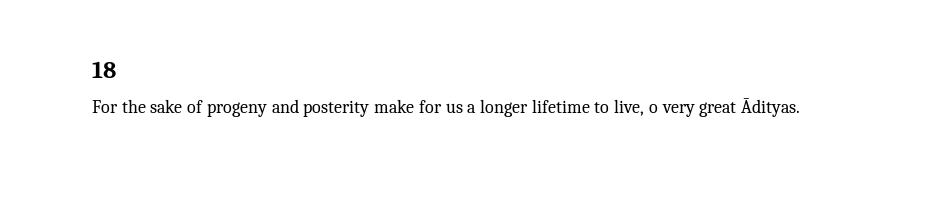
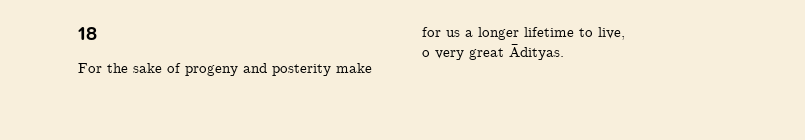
(645, 107) none -> (625, 33) //

